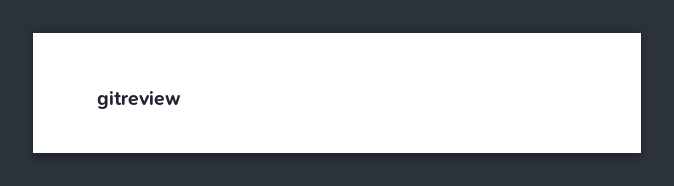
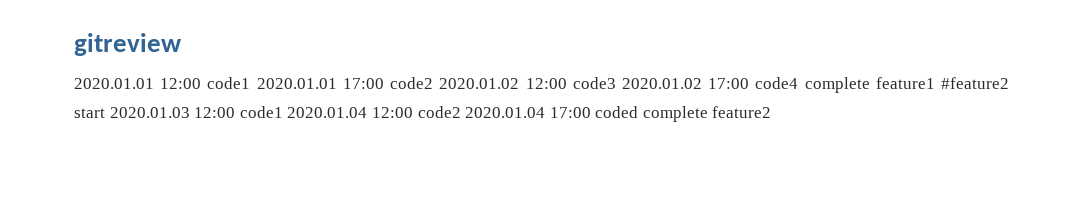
(181, 100) none -> [74,77,1009,93] [74,106,772,122] // 2020.01.01 12:00 code1 2020.01.01 17:00 code2 2020.01.02 12:00 code3 2020.01.02 17:00 code4 complete feature1 #feature2 start 2020.01.03 12:00 code1 2020.01.04 12:00 code2 2020.01.04 17:00 coded complete feature2

